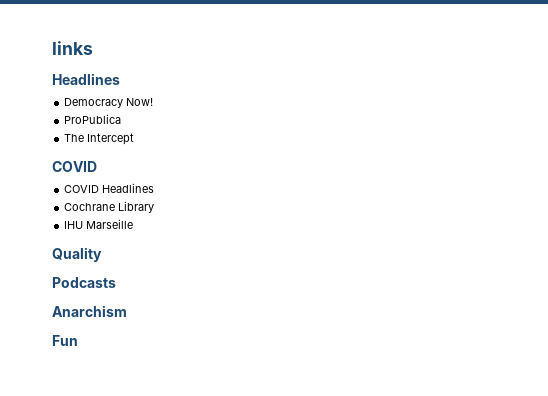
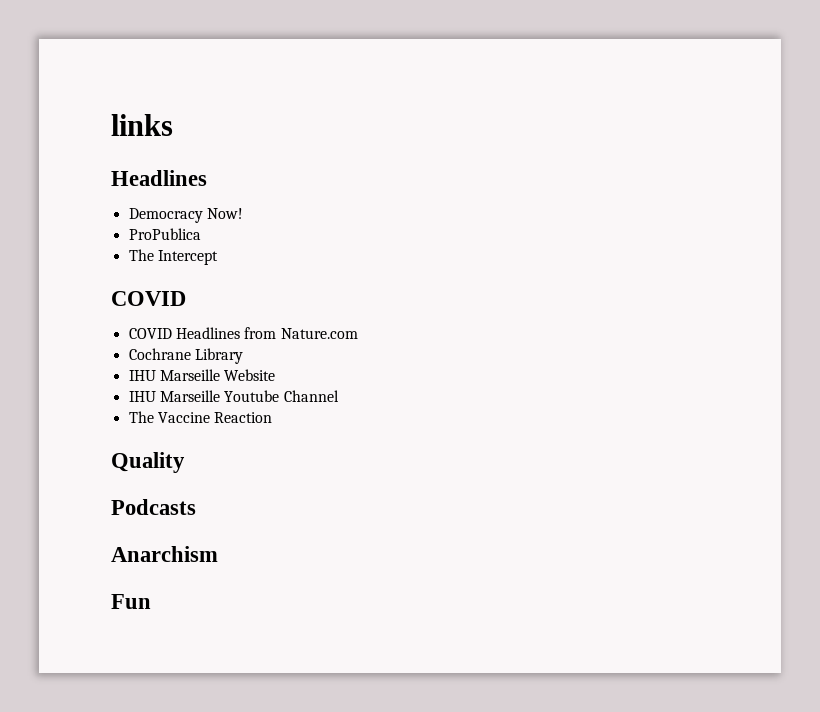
(155, 188) none -> [244,327,358,339] from Nature.com
(134, 224) none -> [224,369,276,381] [128,390,339,402] [128,411,273,423] Website // IHU Marseille Youtube Channel // The Vaccine Reaction

